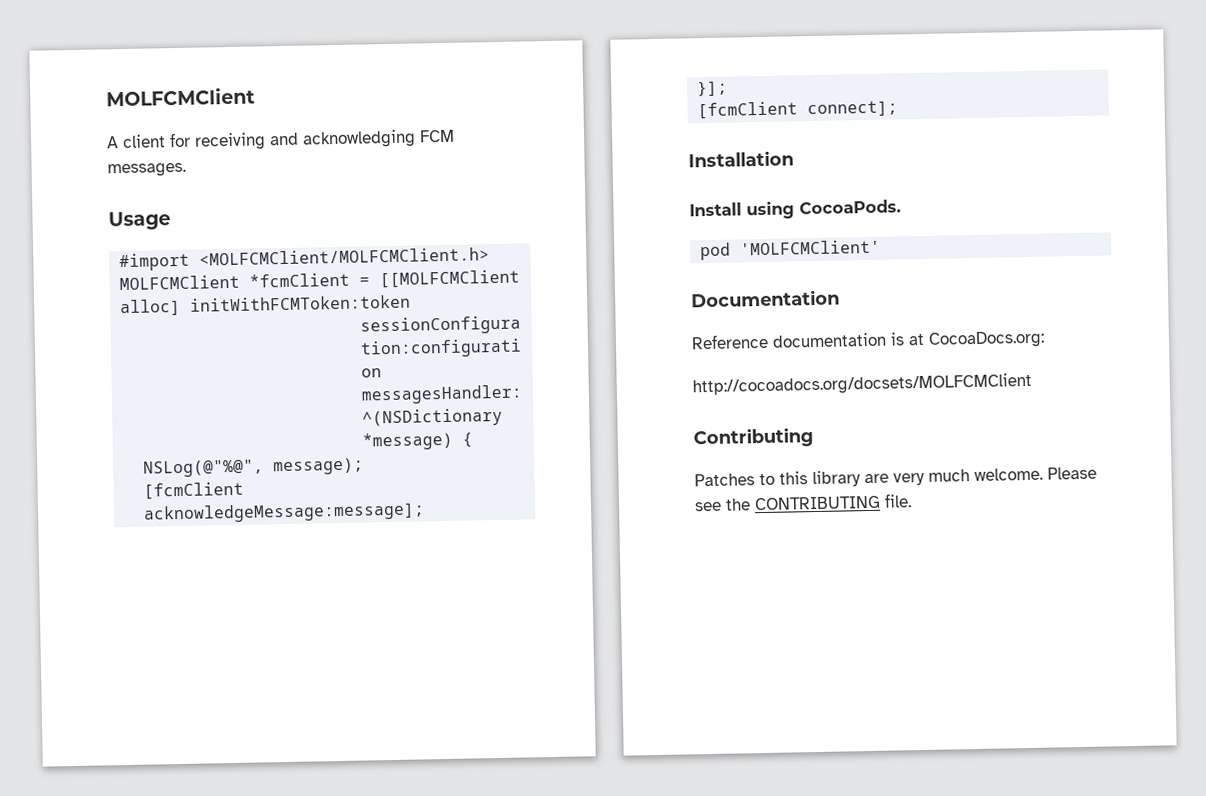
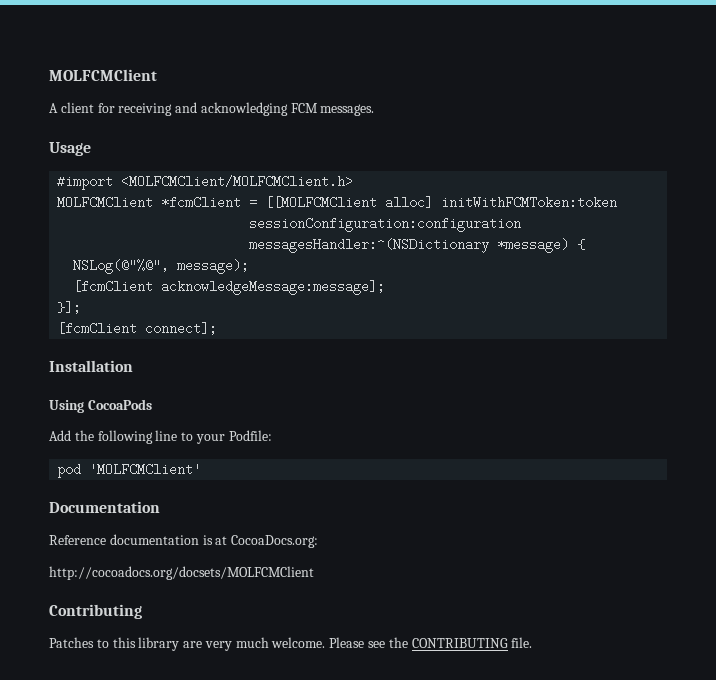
[689,199,901,220] Install using CocoaPods. -> [49,399,152,413] [49,430,272,444] Using CocoaPods // Add the following line to your Podfile:

